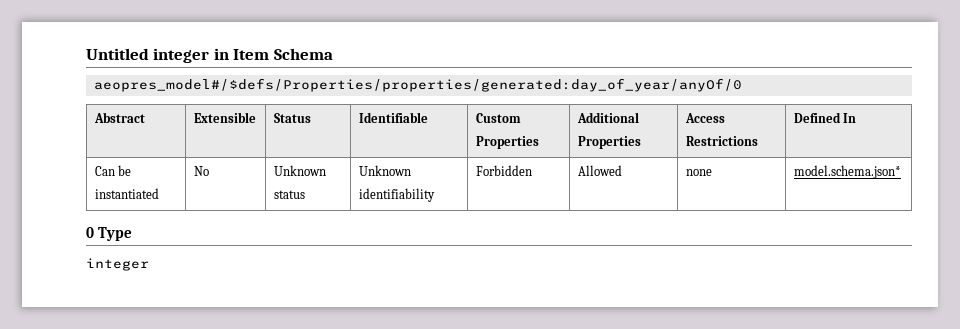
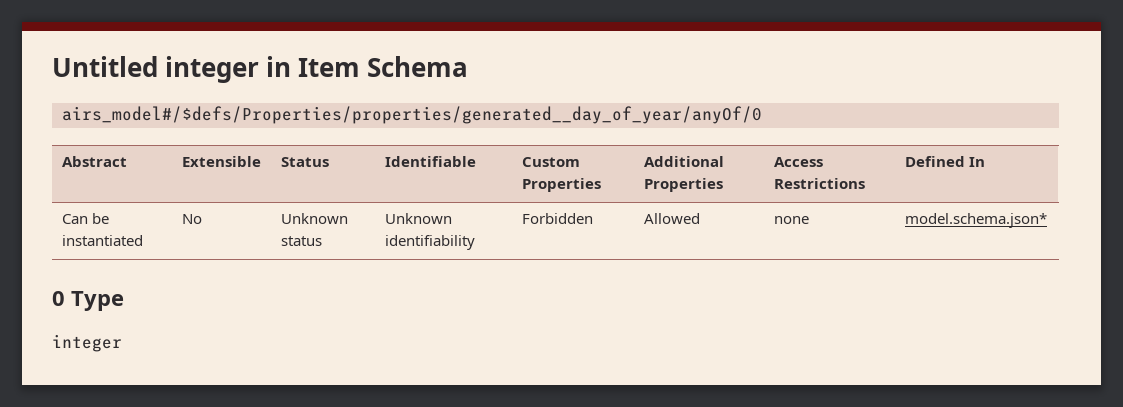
[93,78,742,92] aeopres_model#/$defs/Properties/properties/generated:day_of_year/anyOf/0 -> [61,106,762,124] airs_model#/$defs/Properties/properties/generated__day_of_year/anyOf/0

